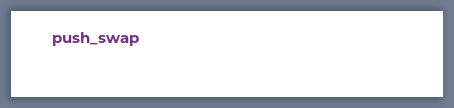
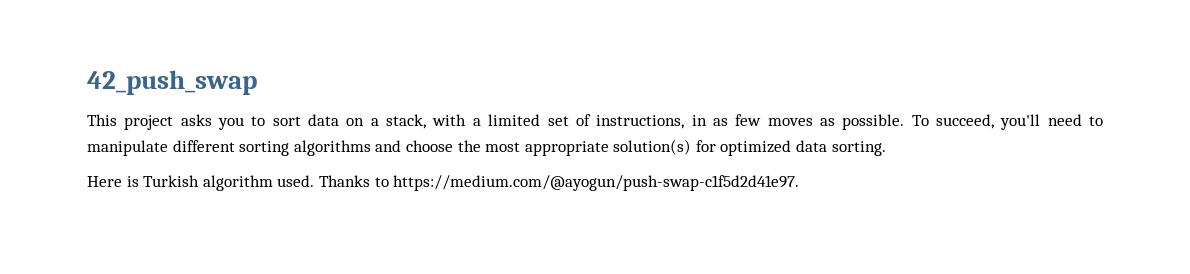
[52,32,139,46] push_swap -> [87,70,257,95] [87,114,1103,130] [87,139,886,156] [87,175,800,191] 42_push_swap // This project asks you to sort data on a stack, with a limited set of instructions, in as few moves as possible. To succeed, you'll need to manipulate different sorting algorithms and choose the most appropriate solution(s) for optimized data sorting. // Here is Turkish algorithm used. Thanks to https://medium.com/@ayogun/push-swap-c1f5d2d41e97.

